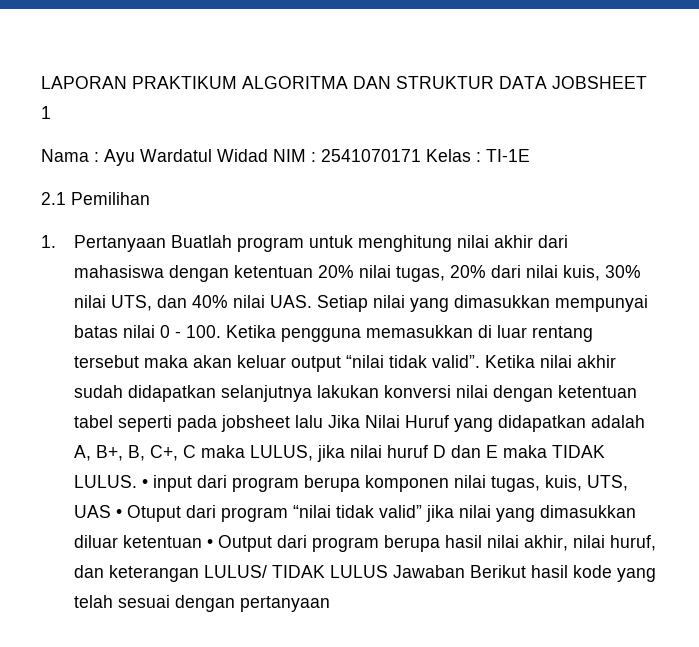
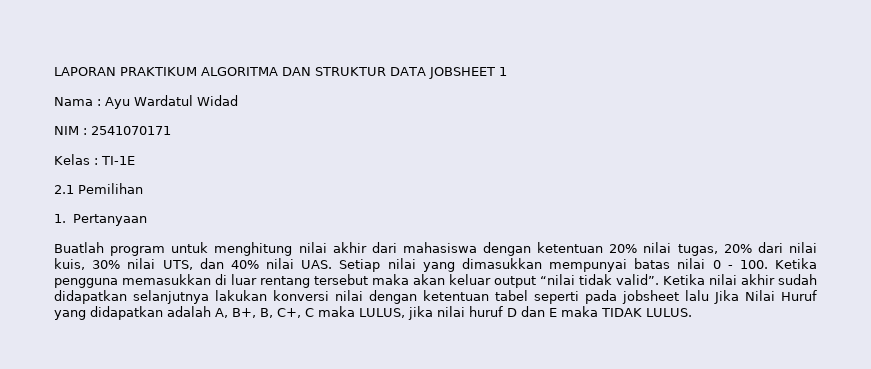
(268, 155) none -> (238, 100) //
(421, 155) none -> (171, 130) //
(166, 243) none -> (147, 220) //
[141,475,628,492] [73,505,636,522] [73,535,656,552] [73,565,656,582] [73,595,330,612] • input dari program berupa komponen nilai tugas, kuis, UTS, UAS • Otuput dari program “nilai tidak valid” jika nilai yang dimasukkan diluar ketentuan • Output dari program berupa hasil nilai akhir, nilai huruf, dan keterangan LULUS/ TIDAK LULUS Jawaban Berikut hasil kode yang telah sesuai dengan pertanyaan -> (692, 312) none

